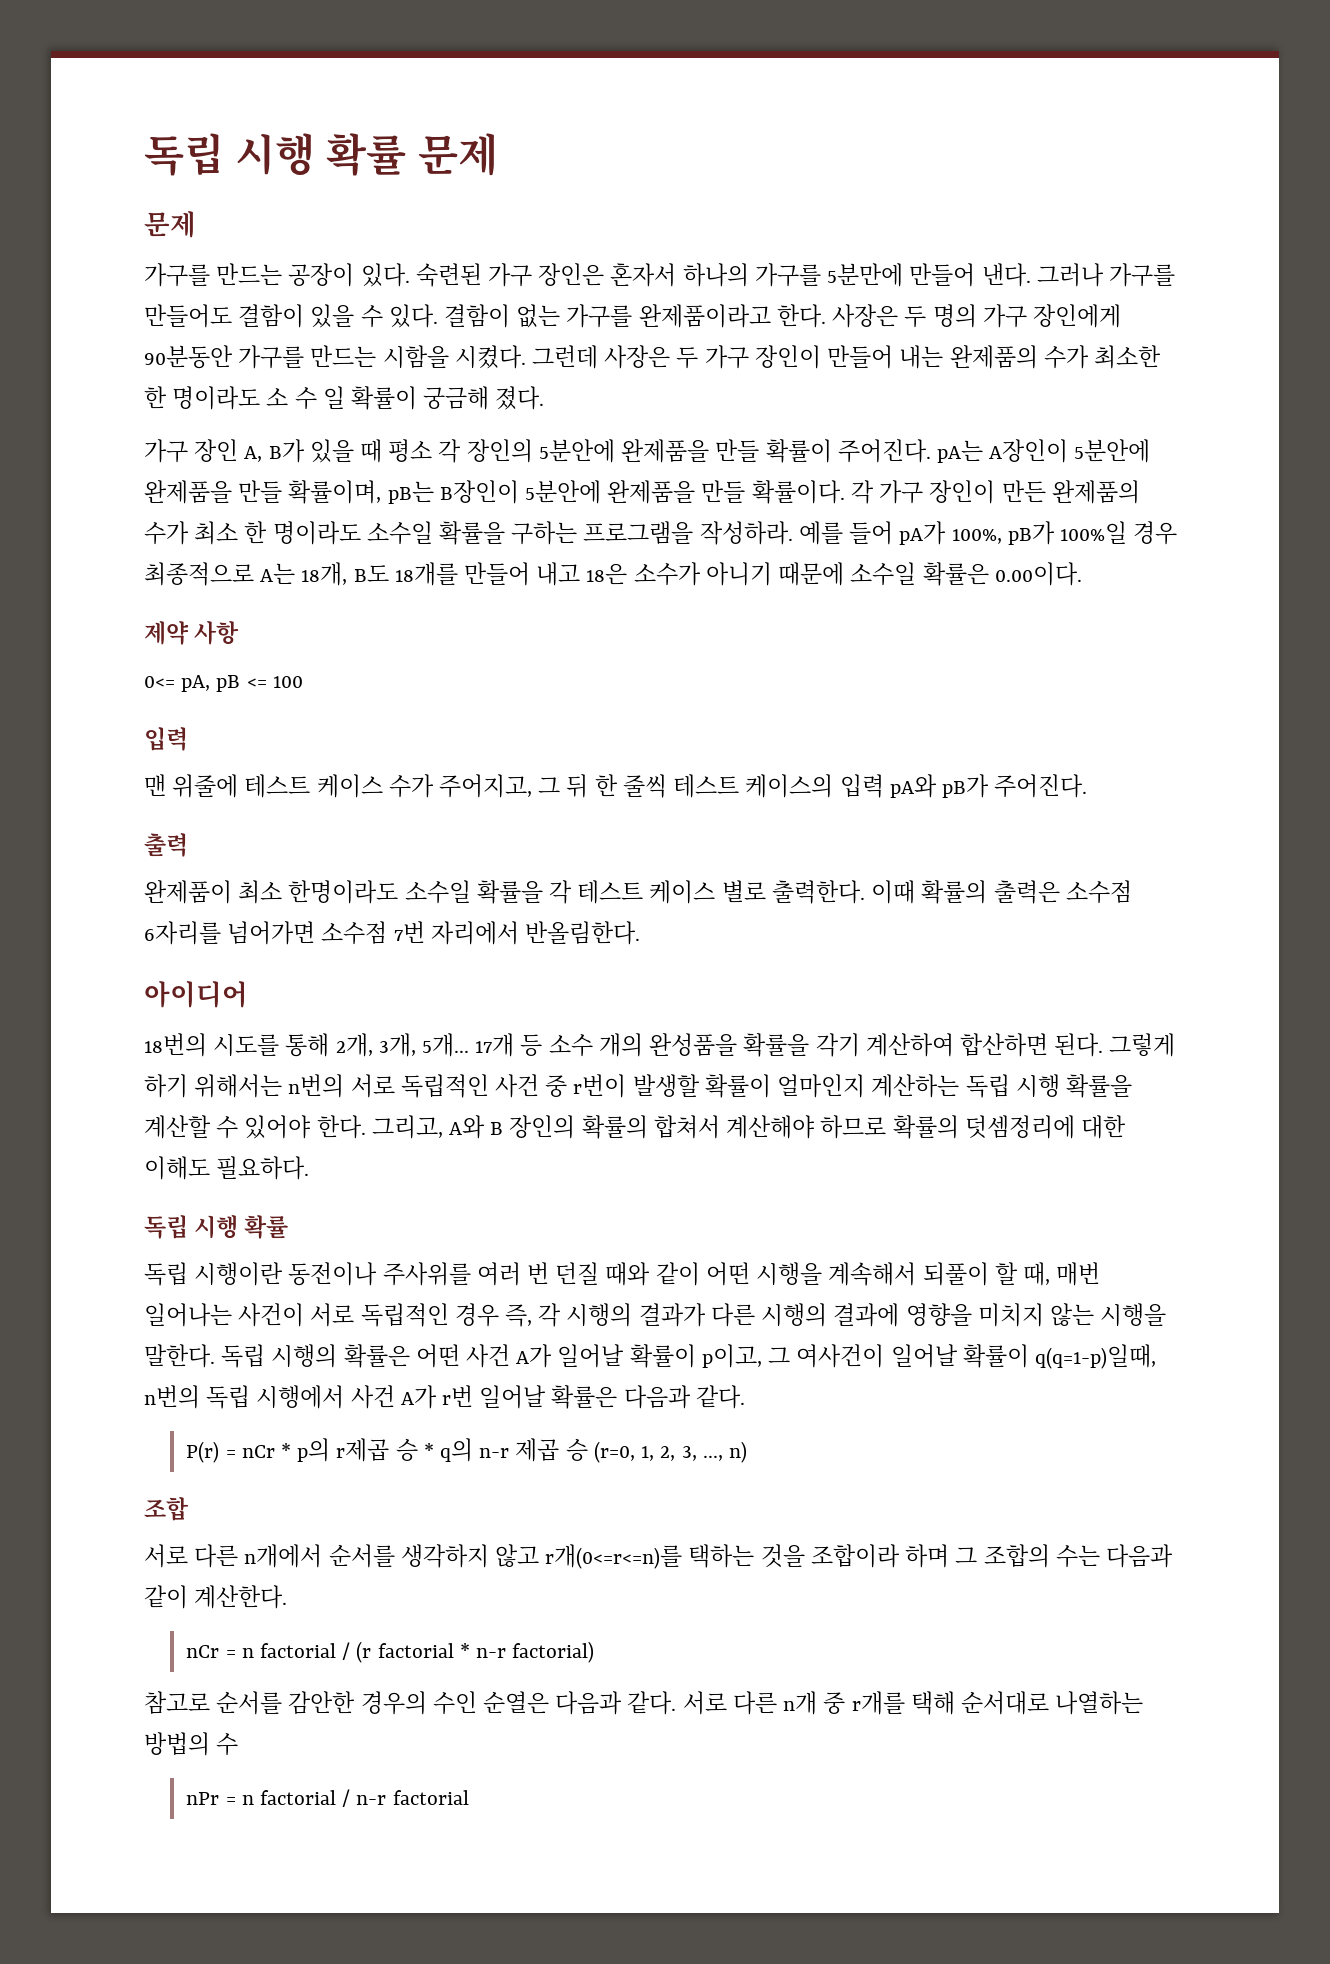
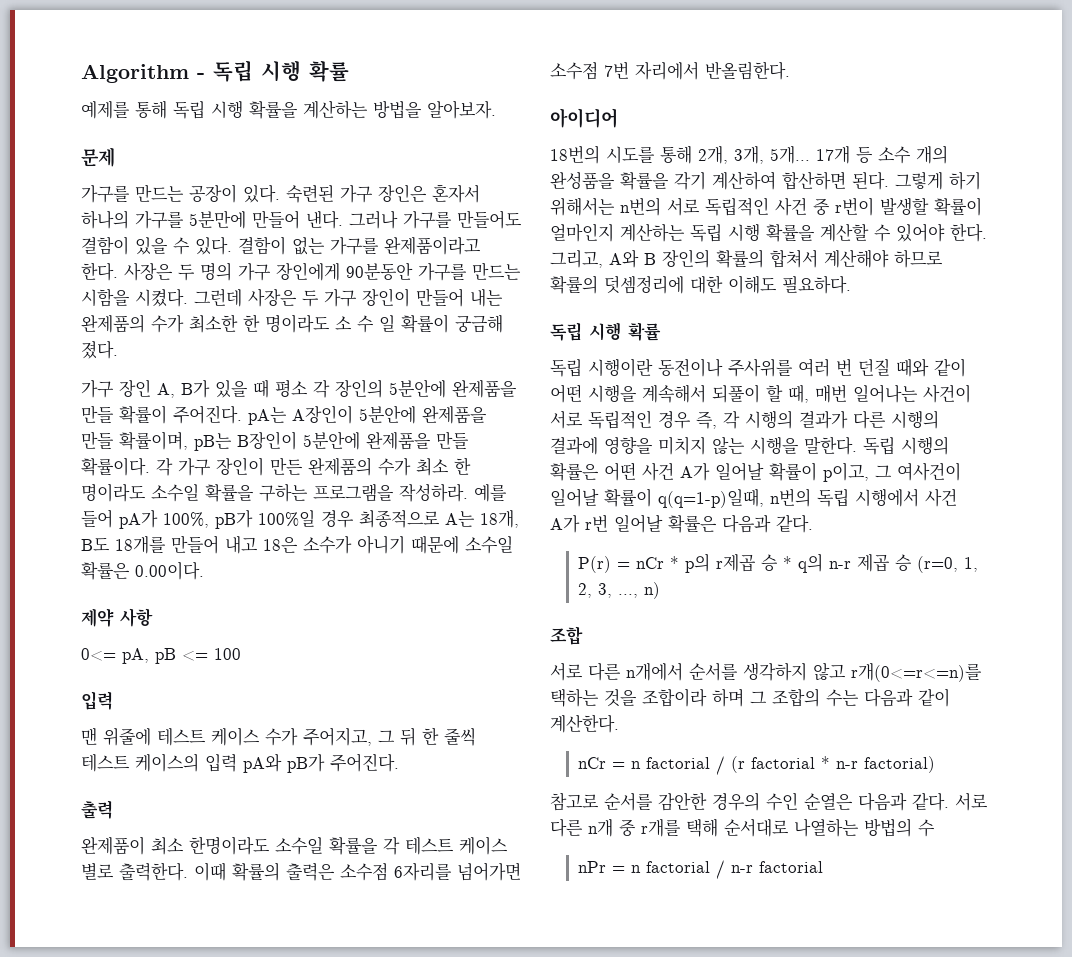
[144,133,498,176] 독립 시행 확률 문제 -> [81,60,349,83] [81,100,496,119] Algorithm - 독립 시행 확률 // 예제를 통해 독립 시행 확률을 계산하는 방법을 알아보자.

